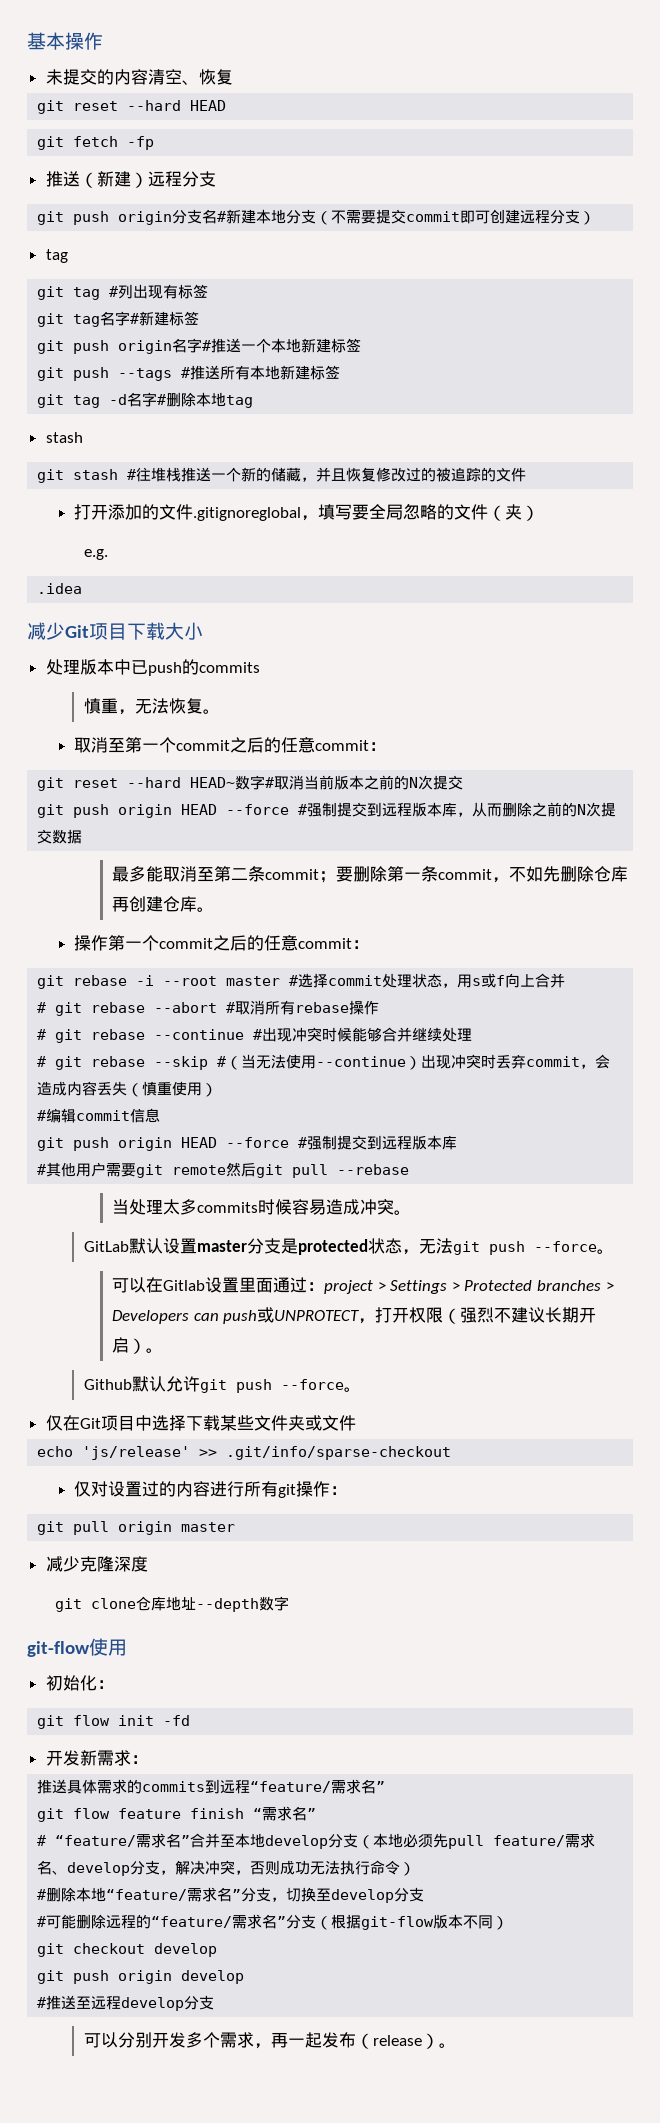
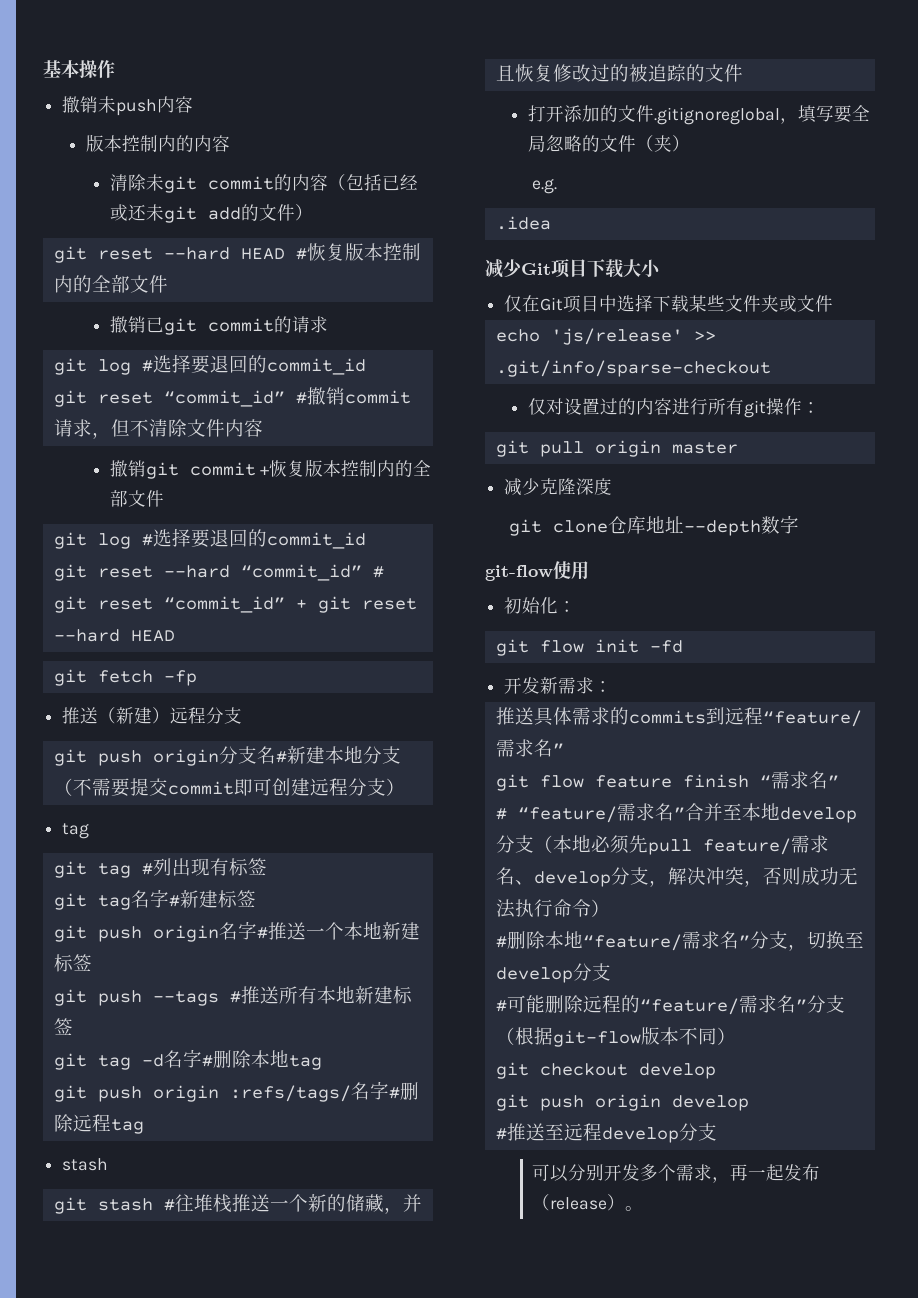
[45,69,233,85] 未提交的内容清空、恢复 // -> [62,96,194,116] [85,134,230,152] [109,174,418,193] [109,204,313,223] [53,243,421,263] [53,275,168,293] [109,316,328,335] [53,354,366,375] [53,387,411,407] [53,419,263,439] [109,459,432,479] [109,490,164,507] [53,528,366,549] [53,564,384,581] [53,596,307,613] 撤销未push内容 // 版本控制内的内容 // 清除未git commit的内容（包括已经或还未git add的文件） // git reset --hard HEAD #恢复版本控制内的全部文件 // 撤销已git commit的请求 // git log #选择要退回的commit_id // git reset “commit_id” #撤销commit请求，但不清除文件内容 // 撤销git commit +恢复版本控制内的全部文件 // git log #选择要退回的commit_id // git reset --hard “commit_id” # git reset “commit_id” +
(254, 401) none -> [53,1081,419,1102] [53,1114,144,1134] // git push origin :refs/tags/名字#删除远程tag
[45,659,260,676] [83,698,220,715] [74,737,387,753] [37,775,464,791] [37,802,617,818] [37,829,83,844] [112,866,629,883] [112,896,215,912] [74,935,370,951] [37,973,566,989] [37,1000,380,1016] [37,1027,473,1043] [37,1054,611,1070] [37,1081,218,1097] [37,1108,161,1123] [37,1135,458,1151] [37,1162,410,1178] [112,1199,412,1215] [83,1238,614,1255] [112,1277,614,1294] [112,1307,597,1324] [112,1337,164,1354] [83,1376,361,1393] // 处理版本中已push的commits // 慎重，无法恢复。 // 取消至第一个commit之后的任意commit： // git reset --hard HEAD~数字#取消当前版本之前的N次提交 // git push origin HEAD --force #强制提交到远程版本库，从而删除之前的N次提交数据 // 最多能取消至第二条commit；要删除第一条commit，不如先删除仓库再创建仓库。 // 操作第一个commit之后的任意commit： // git rebase -i --root master #选择commit处理状态，用s或f向上合并 // # git rebase --abort #取消所有rebase操作 // # git rebase --continue #出现冲突时候能够合并继续处理 // # git rebase --skip #（当无法使用--continue）出现冲突时丢弃commit，会造成内容丢失（慎重使用） // #编辑commit信息 // git push origin HEAD --force #强制提交到远程版本库 // #其他用户需要git remote然后git pull --rebase // 当处理太多commits时候容易造成冲突。 // GitLab默认设置master分支是protected状态，无法git push --force。 // 可以在Gitlab设置里面通过：project > Settings > Protected branches > Developers can push或UNPROTECT，打开权限（强烈不建议长期开启）。 // Github默认允许git push --force。 -> (661, 268) none

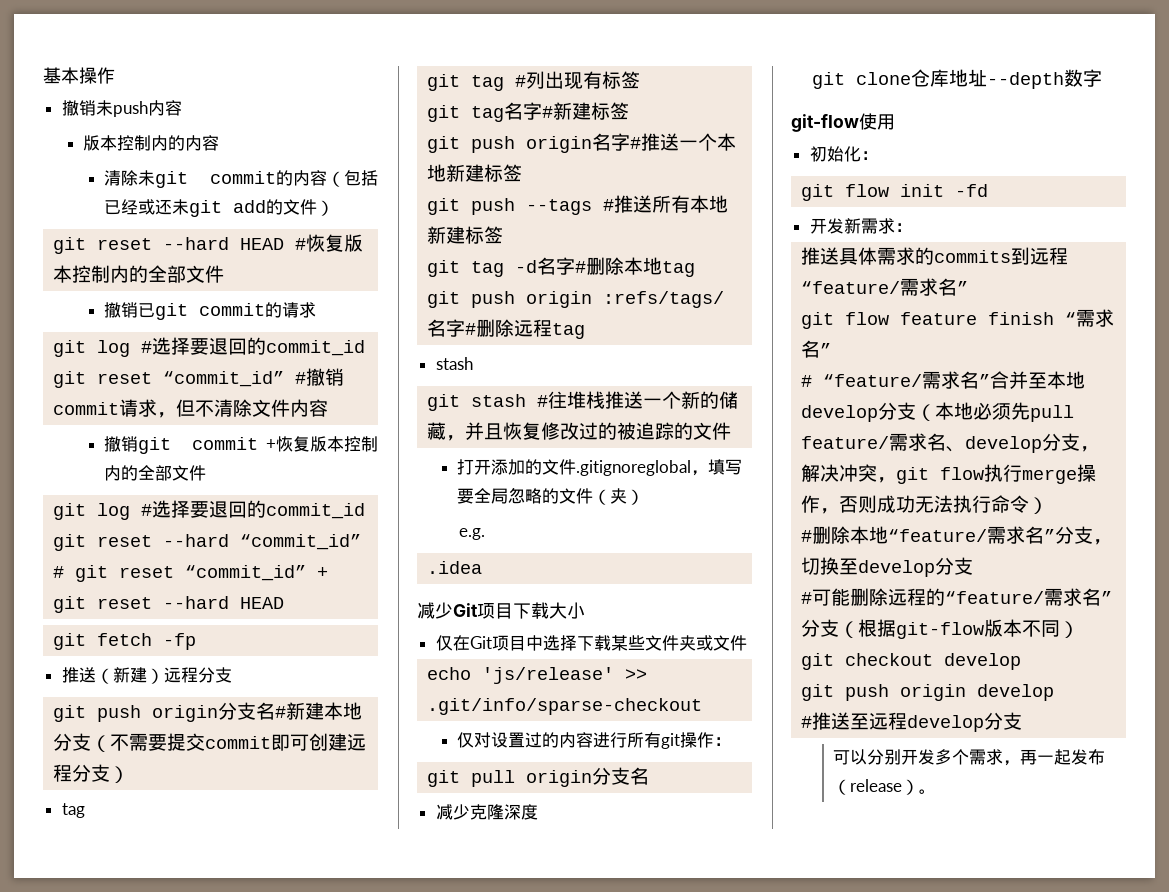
[671,442,738,454] master -> [592,767,650,785] 分支名
(763, 883) none -> [896,464,1097,484] [801,495,840,514] git flow执行merge操作，

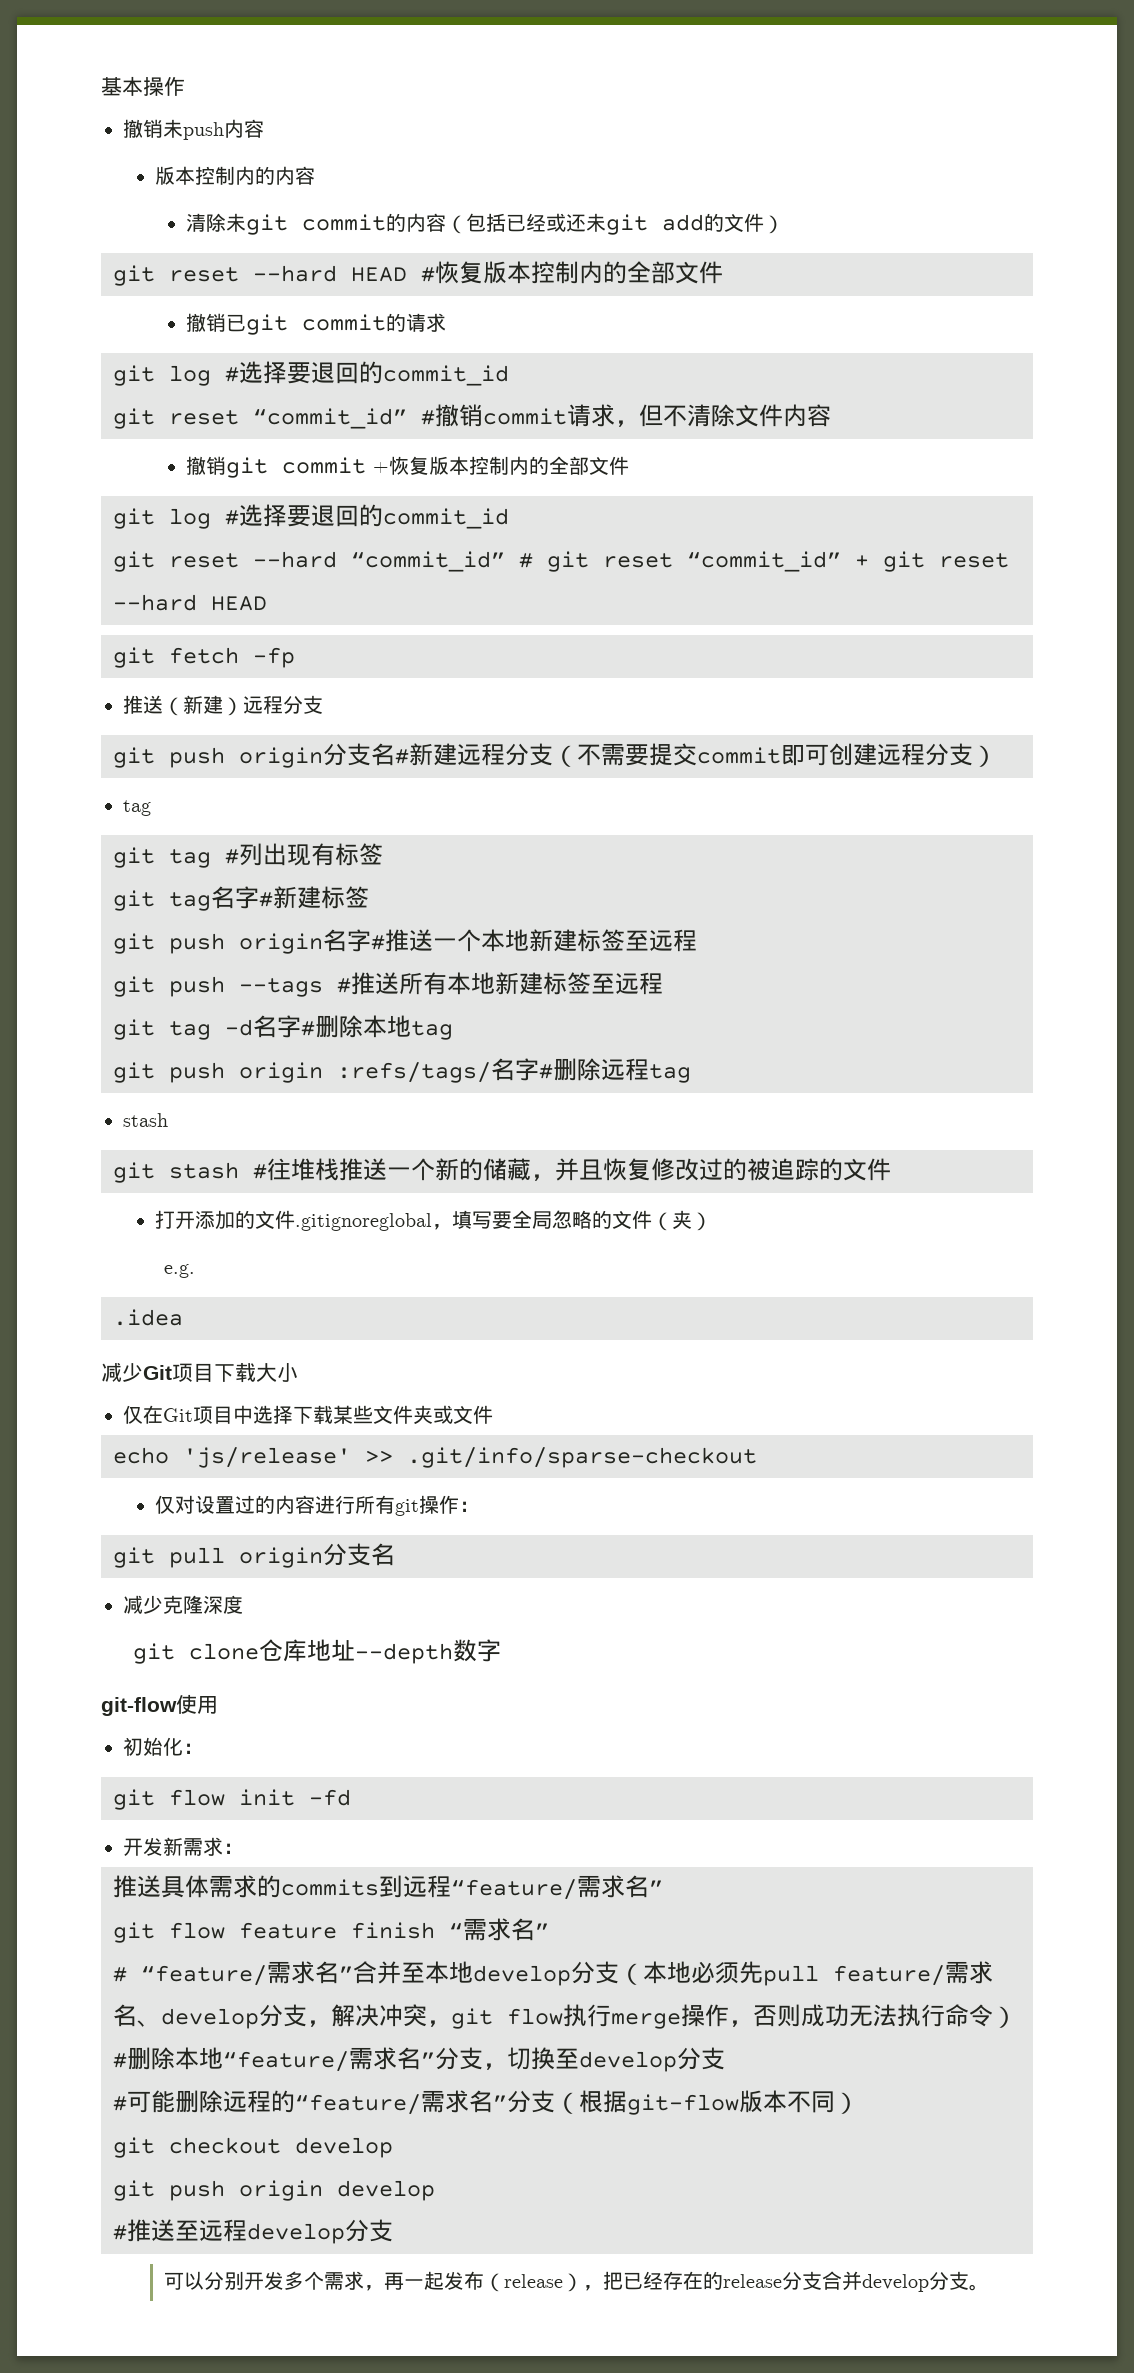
[324,702,363,720] 本地 -> [457,743,505,766] 远程
(523, 173) none -> [625,929,697,952] 至远程
(504, 235) none -> [591,972,663,995] 至远程
(920, 787) none -> [583,2271,970,2292] ，把已经存在的release分支合并develop分支

